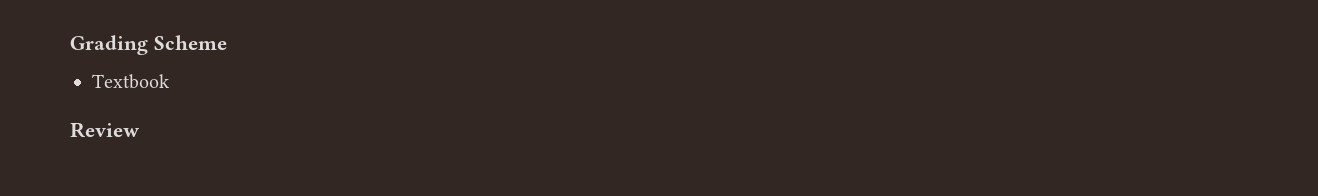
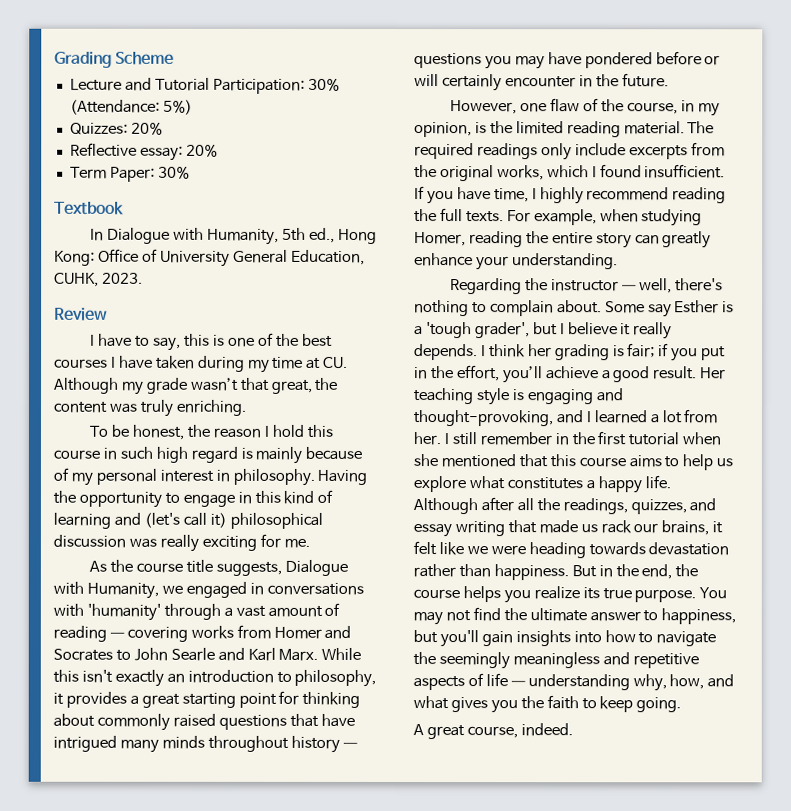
[92,74,170,89] [70,122,140,138] Textbook // Review -> [69,77,340,94] [69,99,193,115] [69,121,163,135] [69,142,218,161] [69,165,190,182] [54,201,124,215] [90,227,377,245] [54,248,365,267] [54,272,143,287] [54,307,108,321] [90,332,333,351] [54,355,349,373] [54,377,339,395] [53,399,247,417] [89,424,333,440] [53,446,363,464] [53,467,368,486] [53,489,334,508] [53,512,323,529] [53,533,310,552] [89,559,349,576] [53,581,364,599] [53,602,341,621] [53,624,352,642] [53,647,362,661] [53,669,377,687] [53,690,361,708] [53,713,355,731] [53,735,358,753] [414,51,721,70] [414,73,669,92] [450,98,720,117] [414,121,715,138] [414,142,725,161] [414,164,726,182] [414,186,727,205] [414,208,703,227] [414,231,712,249] [414,253,618,271] [450,278,724,295] [414,300,735,318] [414,322,673,340] [414,343,727,362] [414,365,727,384] [414,388,624,406] [413,409,718,427] [413,431,722,446] [413,454,734,471] [413,475,671,494] [413,497,717,515] [413,520,724,538] [413,541,730,559] [413,564,699,581] [413,586,728,604] [413,607,737,626] [413,630,717,648] [413,652,699,670] [413,673,735,692] [413,695,682,714] [413,723,573,740] Lecture and Tutorial Participation: 30% (Attendance: 5%) // Quizzes: 20% // Reflective essay: 20% // Term Paper: 30% // Textbook // In Dialogue with Humanity, 5th ed., Hong Kong: Office of University General Education, CUHK, 2023. // Review // I have to say, this is one of the best courses I have taken during my time at CU. Although my grade wasn’t that great, the content was truly enriching. // To be honest, the reason I hold this course in such high regard is mainly because of my personal interest in philosophy. Having the opportunity to engage in this kind of learning and (let's call it) philosophical discussion was really exciting for me. // As the course title suggests, Dialogue with Humanity, we engaged in conversations with 'humanity' through a vast amount of reading — covering works from Homer and Socrates to John Searle and Karl Marx. While this isn't exactly an introduction to philosophy, it provides a great starting point for thinking about commonly raised questions that have intrigued many minds throughout history — questions you may have pondered before or will certainly encounter in the future. // However, one flaw of the course, in my opinion, is the limited reading material. The required readings only include excerpts from the original works, which I found insufficient. If you have time, I highly recommend reading the full texts. For example, when studying Homer, reading the entire story can greatly enhance your understanding. // Regarding the instructor — well, there's nothing to complain about. Some say Esther is a 'tough grader', but I believe it really depends. I think her grading is fair; if you put in the effort, you’ll achieve a good result. Her teaching style is engaging and thought-provoking, and I learned a lot from her. I still remember in the first tutorial when she mentioned that this course aims to help us explore what constitutes a happy life. Although after all the readings, quizzes, and essay writing that made us rack our brains, it felt like we were heading towards devastation rather than happiness. But in the end, the course helps you realize its true purpose. You may not find the ultimate answer to happiness, but you'll gain insights into how to navigate the seemingly meaningless and repetitive aspects of life — understanding why, how, and what gives you the faith to keep going. // A great course, indeed.

